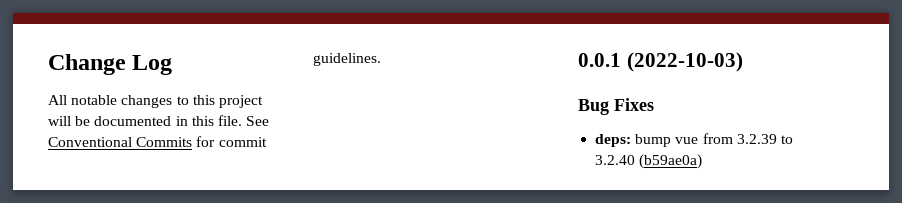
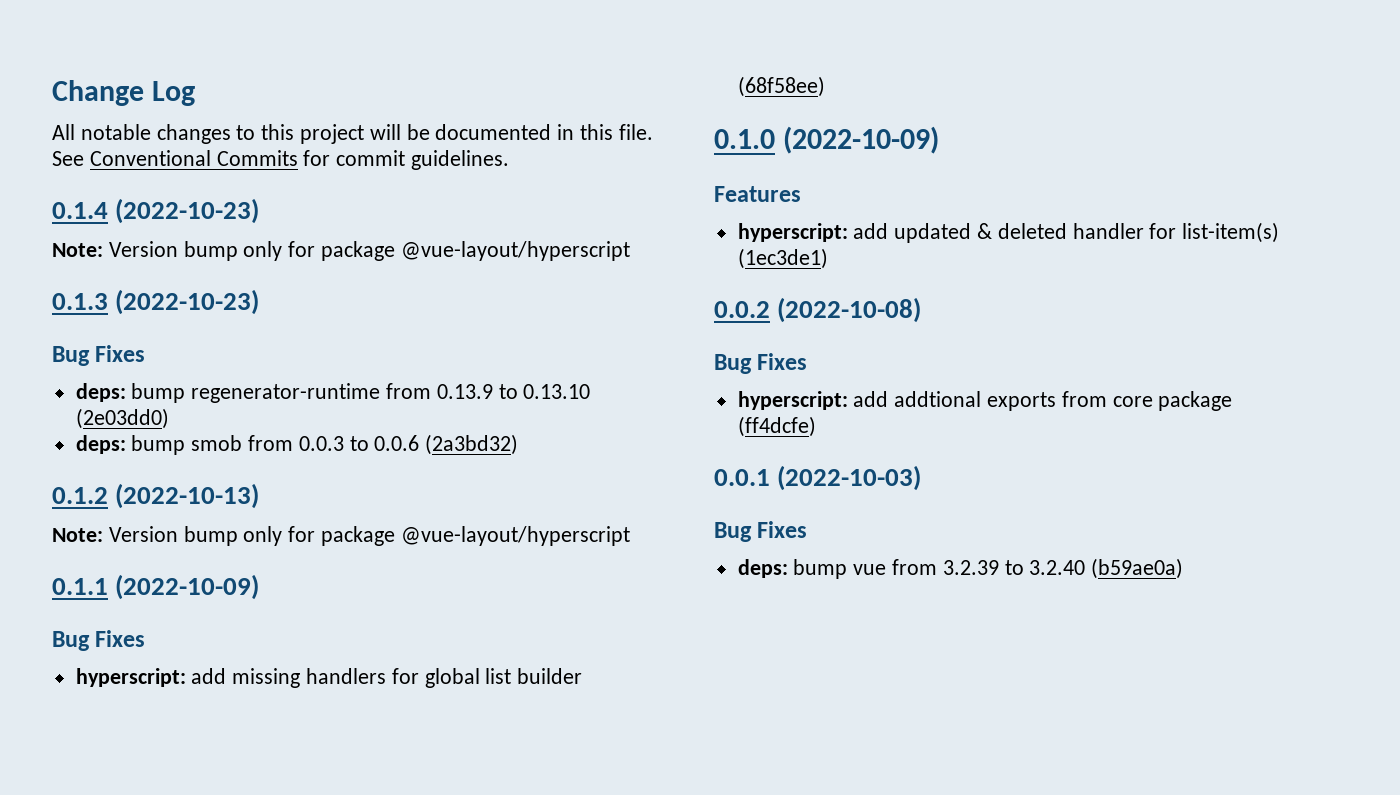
(381, 59) none -> [52,198,260,224] [52,241,630,261] [52,289,260,315] [52,345,146,366] [75,383,591,403] [75,408,169,429] [75,434,519,455] [52,483,260,509] [52,526,630,546] [52,574,260,600] [52,630,146,651] [75,668,583,688] [737,76,825,97] [714,126,940,154] [714,186,801,202] [737,222,1280,243] [737,248,828,269] [714,297,922,323] [714,353,808,374] [737,391,1233,411] [737,416,816,437] // 0.1.4 (2022-10-23) // Note: Version bump only for package @vue-layout/hyperscript // 0.1.3 (2022-10-23) // Bug Fixes // deps: bump regenerator-runtime from 0.13.9 to 0.13.10 (2e03dd0) // deps: bump smob from 0.0.3 to 0.0.6 (2a3bd32) // 0.1.2 (2022-10-13) // Note: Version bump only for package @vue-layout/hyperscript // 0.1.1 (2022-10-09) // Bug Fixes // hyperscript: add missing handlers for global list builder (68f58ee) // 0.1.0 (2022-10-09) // Features // hyperscript: add updated & deleted handler for list-item(s) (1ec3de1) // 0.0.2 (2022-10-08) // Bug Fixes // hyperscript: add addtional exports from core package (ff4dcfe)

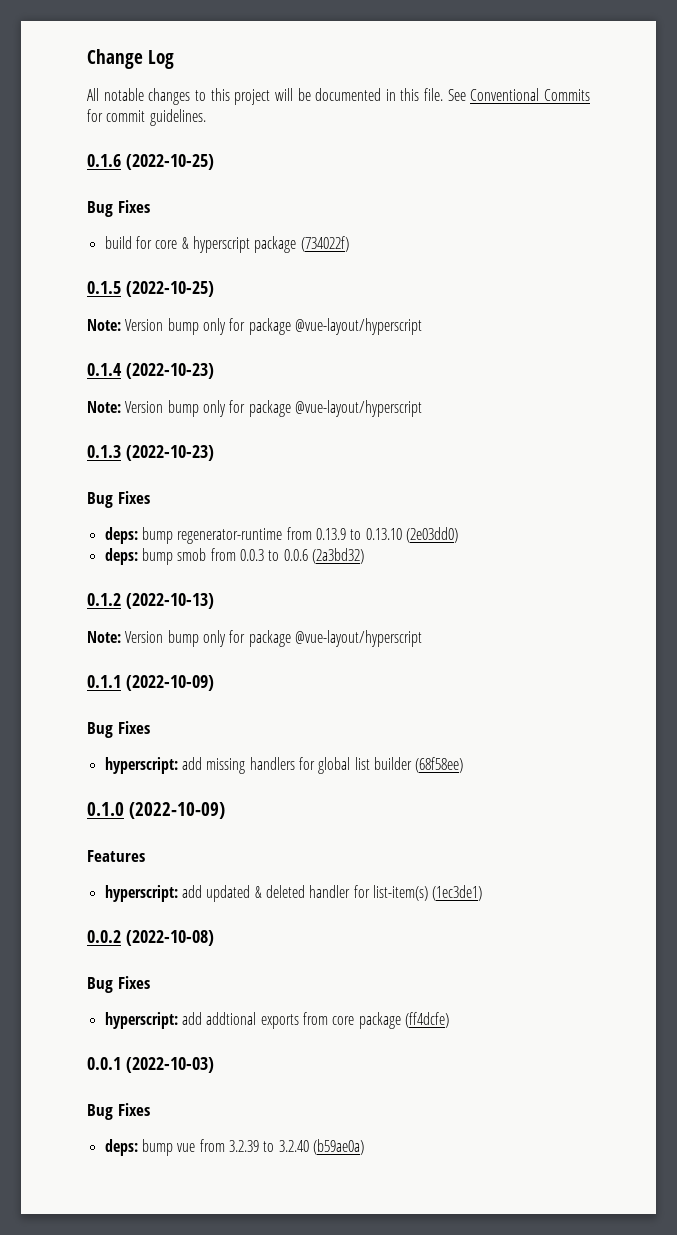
(510, 160) none -> [87,154,214,170] [87,200,150,217] [104,236,349,253] [87,281,214,297] [87,318,422,335] // 0.1.6 (2022-10-25) // Bug Fixes // build for core & hyperscript package (734022f) // 0.1.5 (2022-10-25) // Note: Version bump only for package @vue-layout/hyperscript

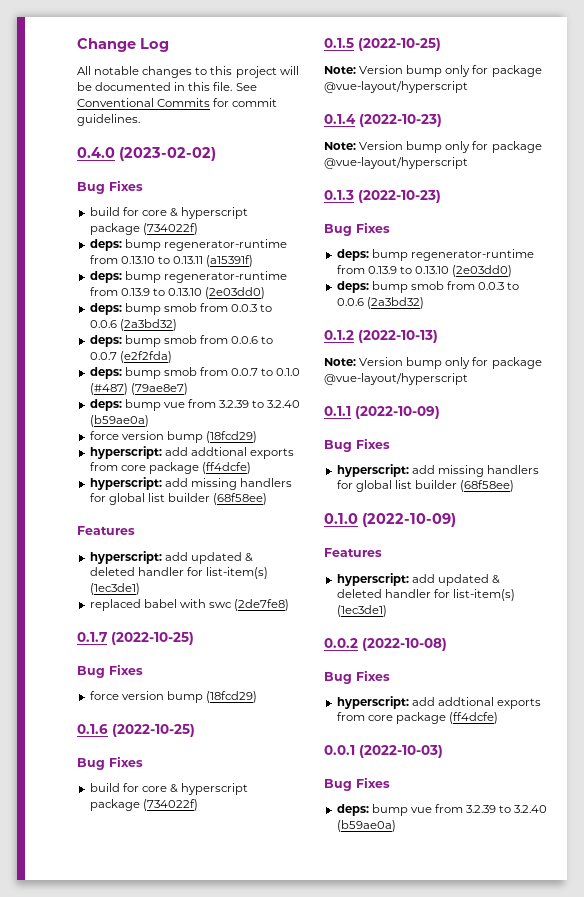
(206, 117) none -> [77,147,216,161] [77,180,143,194] [89,207,249,219] [89,223,198,235] [89,239,287,251] [89,255,254,267] [89,271,287,283] [89,287,266,299] [89,303,273,315] [89,319,177,331] [89,335,274,347] [89,351,172,363] [89,367,301,379] [89,383,188,395] [89,399,301,411] [89,415,149,427] [89,431,257,443] [89,446,294,459] [89,462,251,474] [89,477,292,490] [89,493,268,505] [77,526,135,535] [89,551,253,564] [89,567,268,579] [89,583,140,595] [89,599,290,611] [77,632,194,645] [77,664,143,678] [89,691,257,703] // 0.4.0 (2023-02-02) // Bug Fixes // build for core & hyperscript package (734022f) // deps: bump regenerator-runtime from 0.13.10 to 0.13.11 (a15391f) // deps: bump regenerator-runtime from 0.13.9 to 0.13.10 (2e03dd0) // deps: bump smob from 0.0.3 to 0.0.6 (2a3bd32) // deps: bump smob from 0.0.6 to 0.0.7 (e2f2fda) // deps: bump smob from 0.0.7 to 0.1.0 (#487) (79ae8e7) // deps: bump vue from 3.2.39 to 3.2.40 (b59ae0a) // force version bump (18fcd29) // hyperscript: add addtional exports from core package (ff4dcfe) // hyperscript: add missing handlers for global list builder (68f58ee) // Features // hyperscript: add updated & deleted handler for list-item(s) (1ec3de1) // replaced babel with swc (2de7fe8) // 0.1.7 (2022-10-25) // Bug Fixes // force version bump (18fcd29)

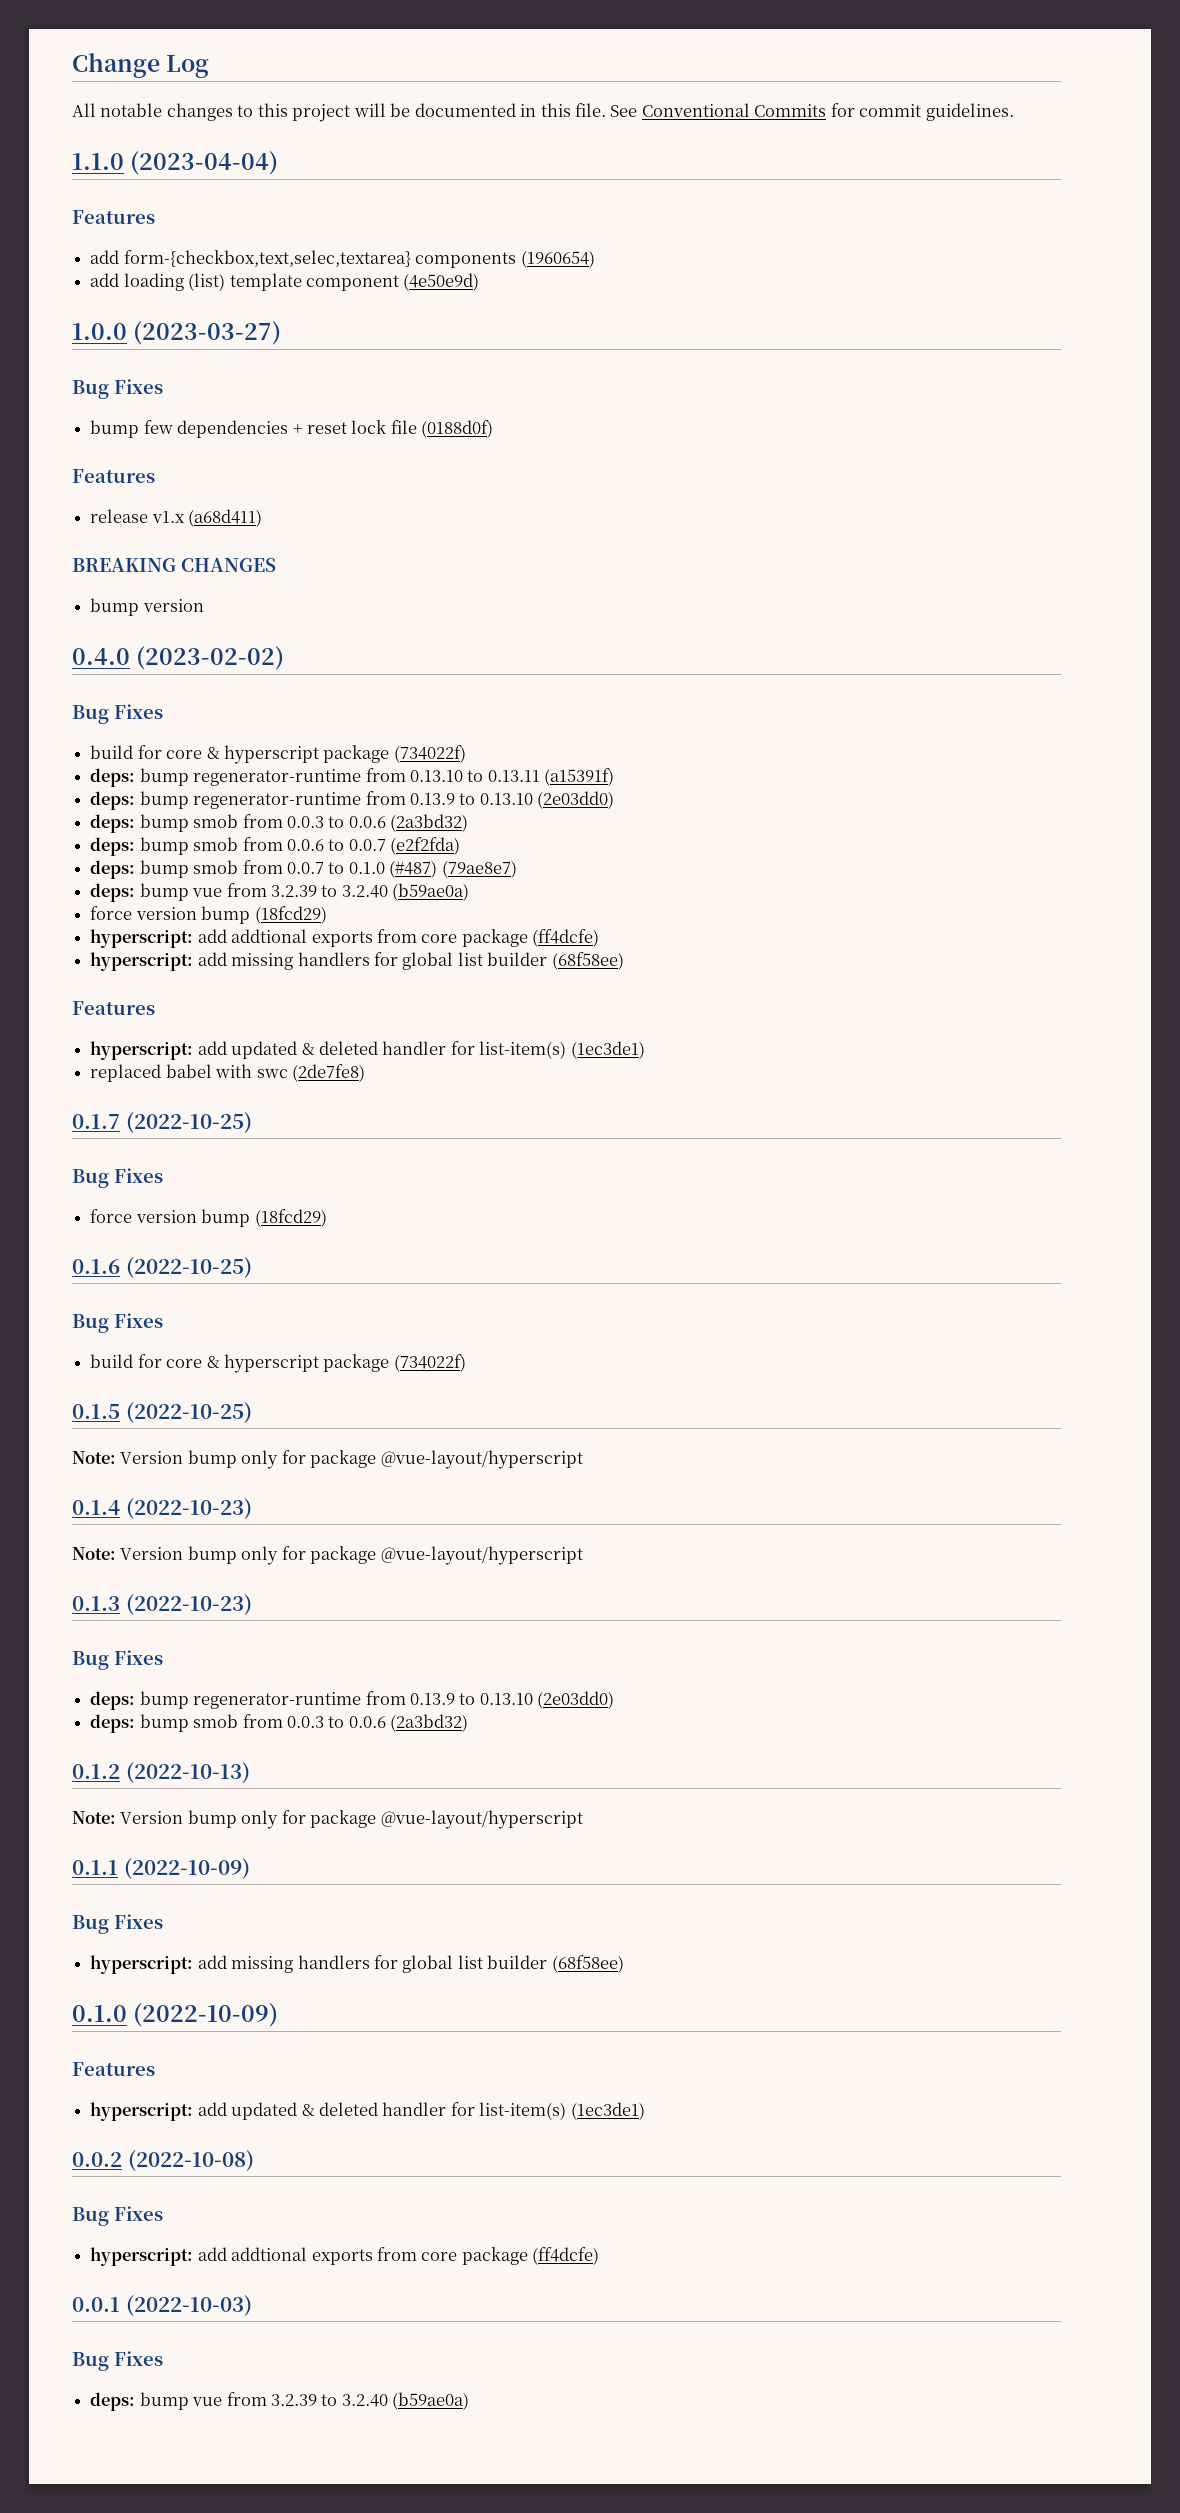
(140, 120) none -> [72,151,279,175] [72,210,155,224] [90,250,595,268] [90,273,480,291] [72,321,282,345] [72,379,163,399] [90,420,494,438] [72,469,155,483] [90,509,263,527] [72,558,276,572] [90,598,204,616] // 1.1.0 (2023-04-04) // Features // add form-{checkbox,text,selec,textarea} components (1960654) // add loading (list) template component (4e50e9d) // 1.0.0 (2023-03-27) // Bug Fixes // bump few dependencies + reset lock file (0188d0f) // Features // release v1.x (a68d411) // BREAKING CHANGES // bump version

